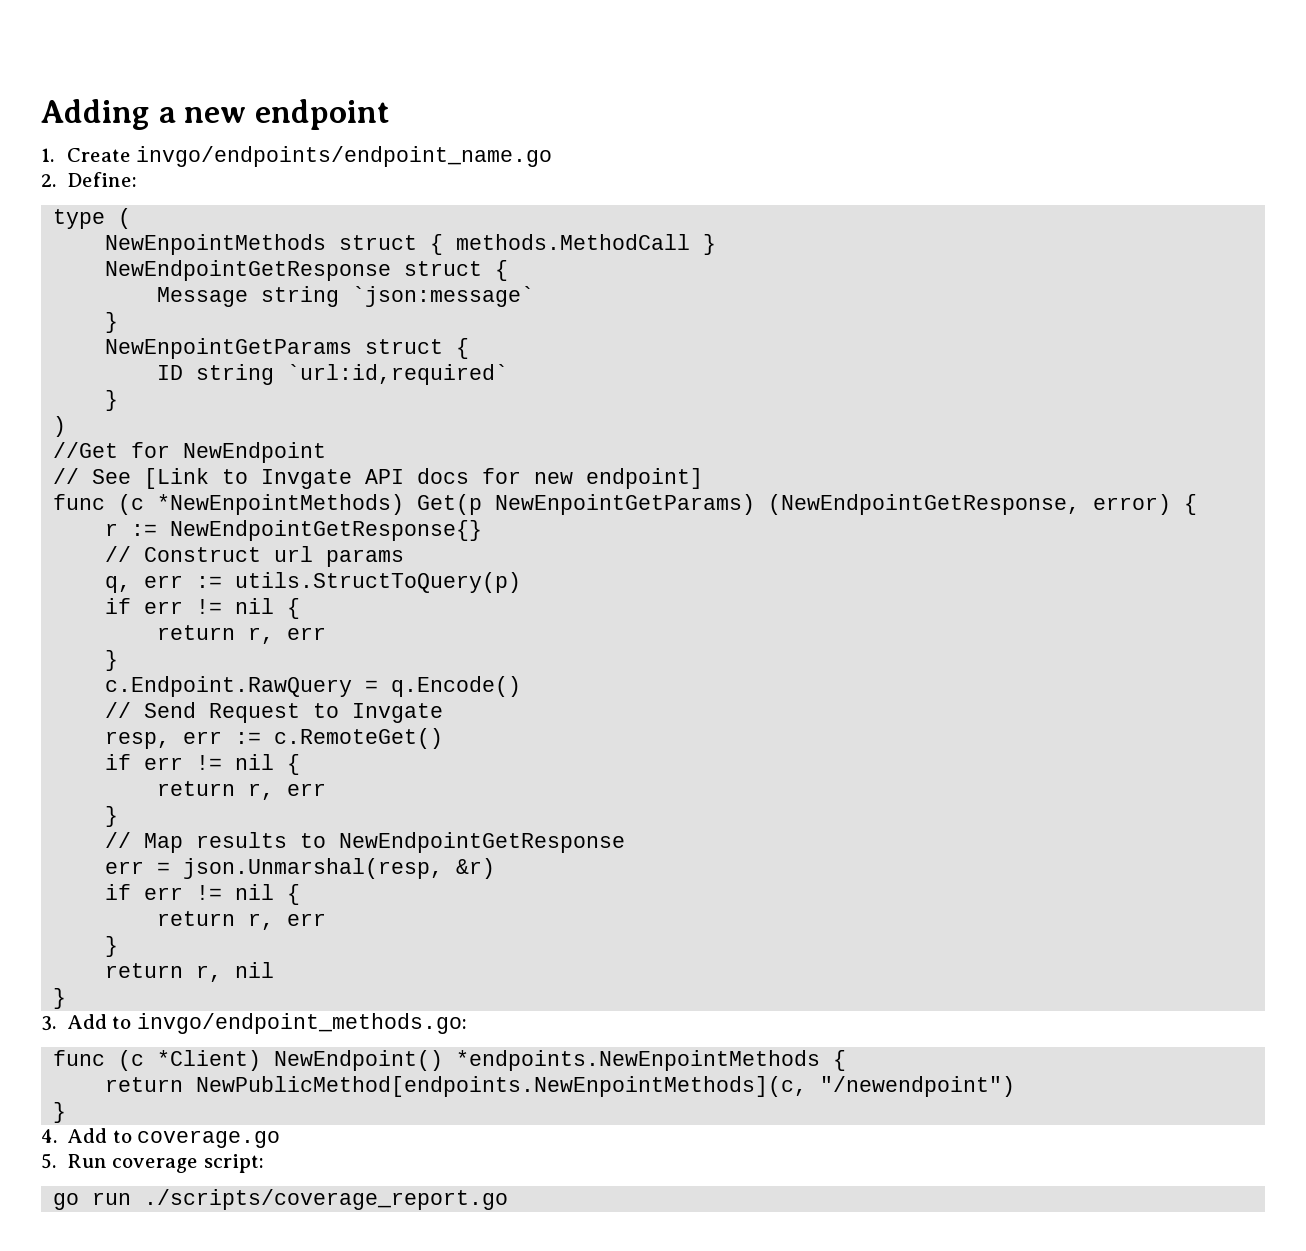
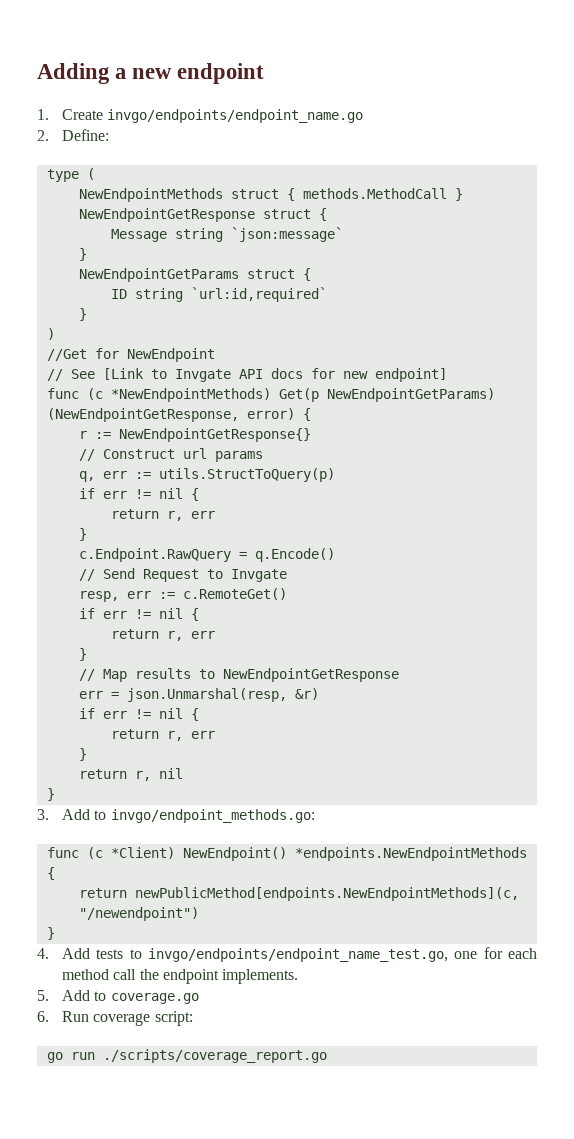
[105,234,327,255] NewEnpointMethods -> [78,188,223,202] NewEndpointMethods
[105,338,353,359] NewEnpointGetParams -> [78,268,239,282] NewEndpointGetParams
[157,494,756,515] *NewEnpointMethods) Get(p NewEnpointGetParams) -> [110,388,495,402] *NewEndpointMethods) Get(p NewEndpointGetParams)
[456,1050,847,1071] [105,1076,808,1097] *endpoints.NewEnpointMethods { // return NewPublicMethod[endpoints.NewEnpointMethods](c, -> [294,847,527,861] [46,867,55,880] [78,887,519,901] *endpoints.NewEndpointMethods { // return newPublicMethod[endpoints.NewEndpointMethods](c,
(108, 1135) none -> [96,947,537,962] [61,969,299,984] [37,990,90,1001] tests to invgo/endpoints/endpoint_name_test.go, one for each method call the endpoint implements. // 5. Add
[41,1153,56,1169] 5. -> [37,1011,49,1022] 6.

